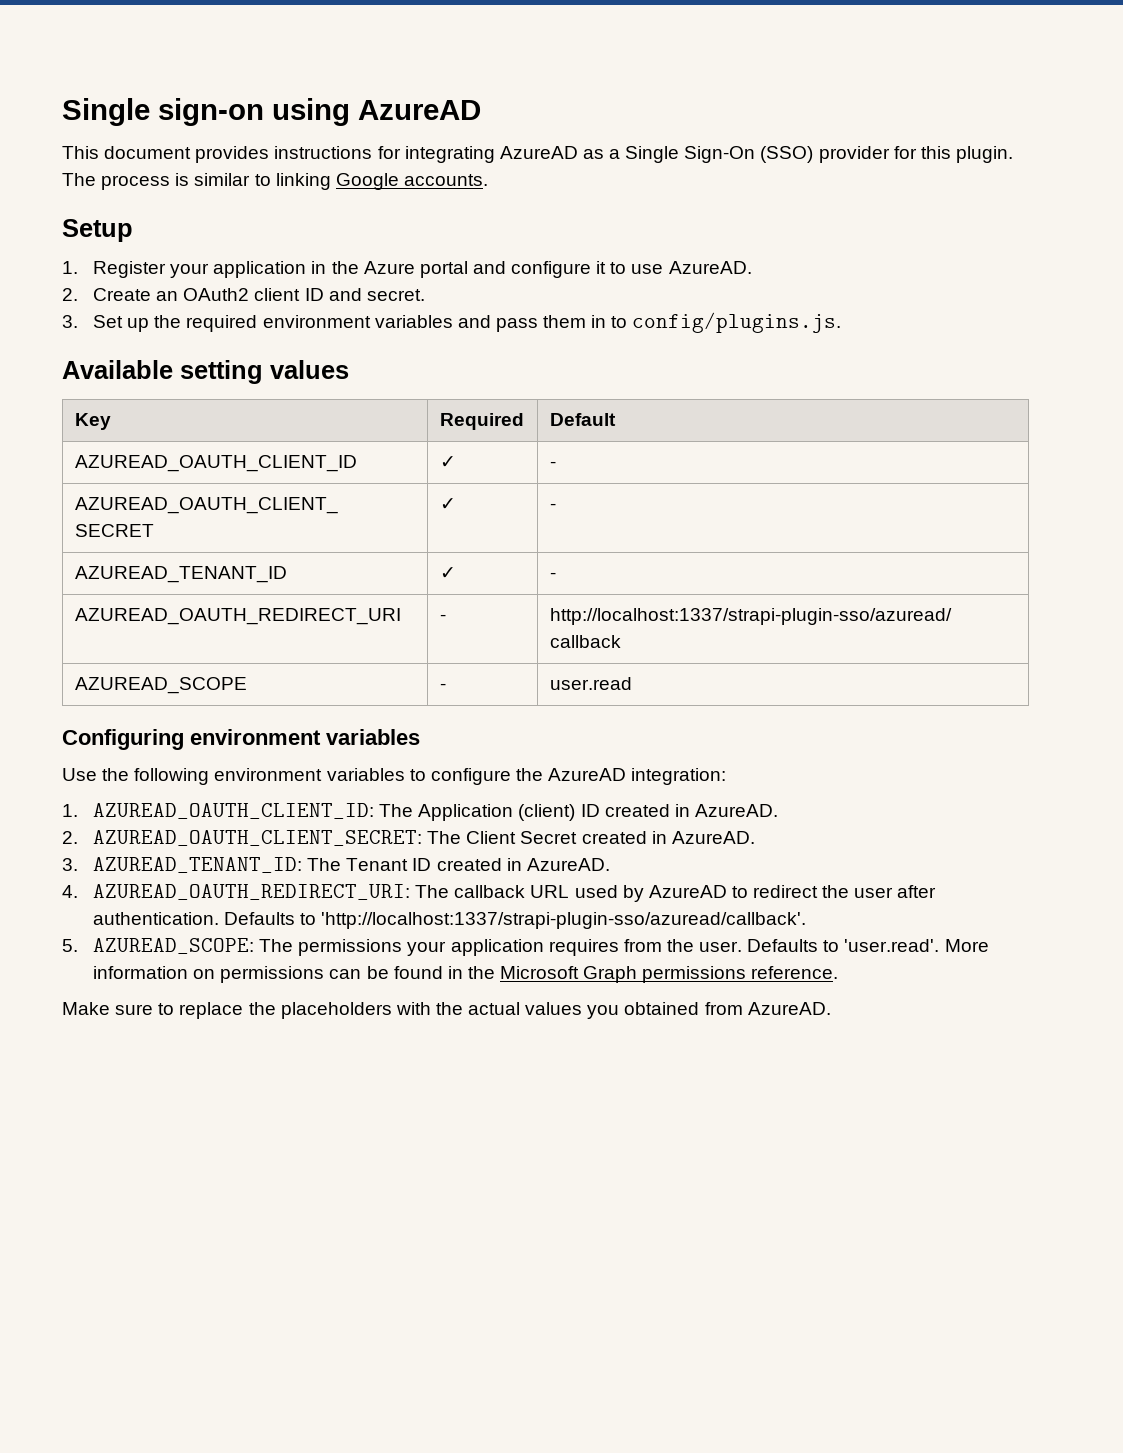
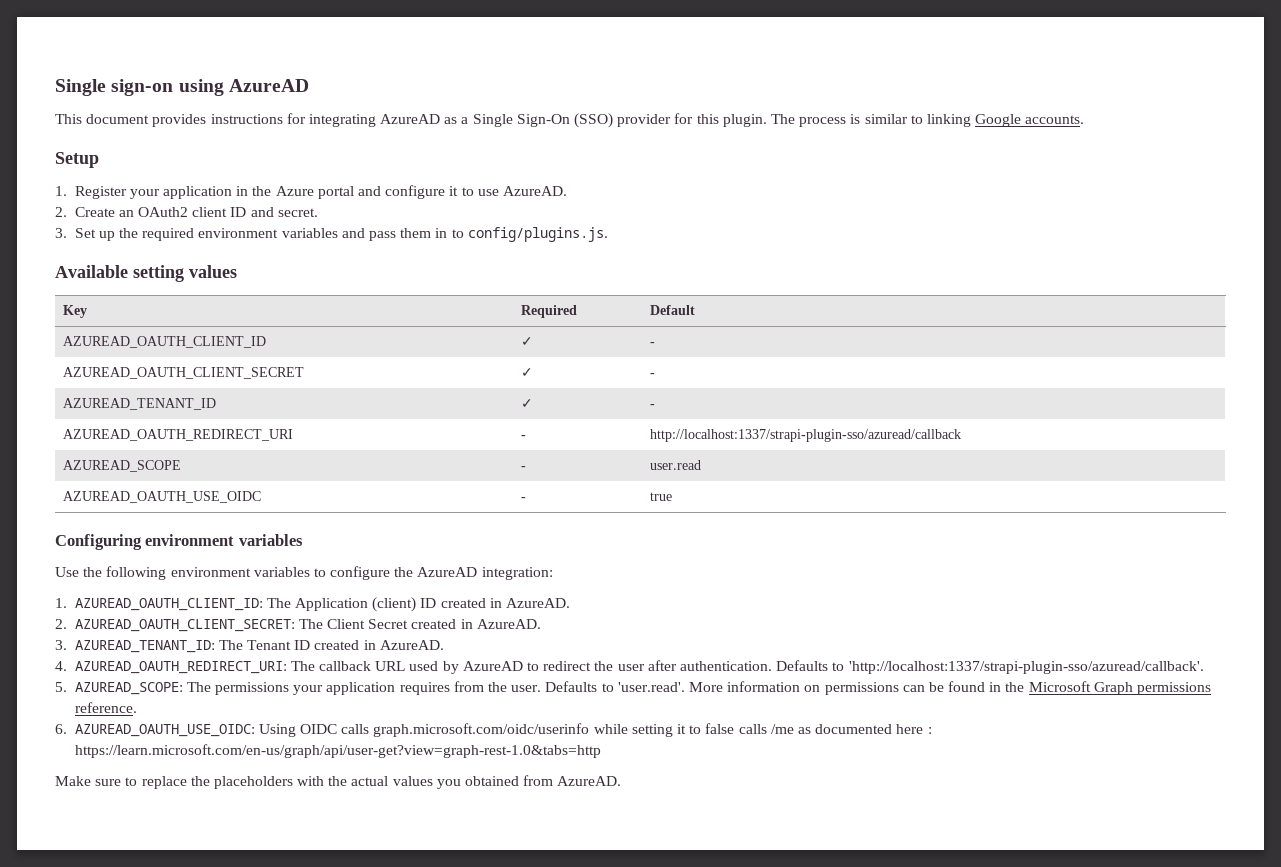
(632, 683) none -> [62,491,261,503] [520,497,526,501] [649,492,672,501] // AZUREAD_OAUTH_USE_OIDC | - | true
(839, 972) none -> [55,723,932,737] [74,744,601,758] // 6. AZUREAD_OAUTH_USE_OIDC: Using OIDC calls graph.microsoft.com/oidc/userinfo while setting it to false calls /me as documented here : https://learn.microsoft.com/en-us/graph/api/user-get?view=graph-rest-1.0&tabs=http

